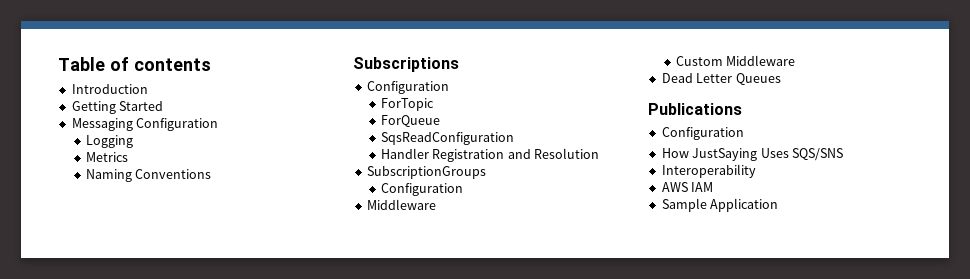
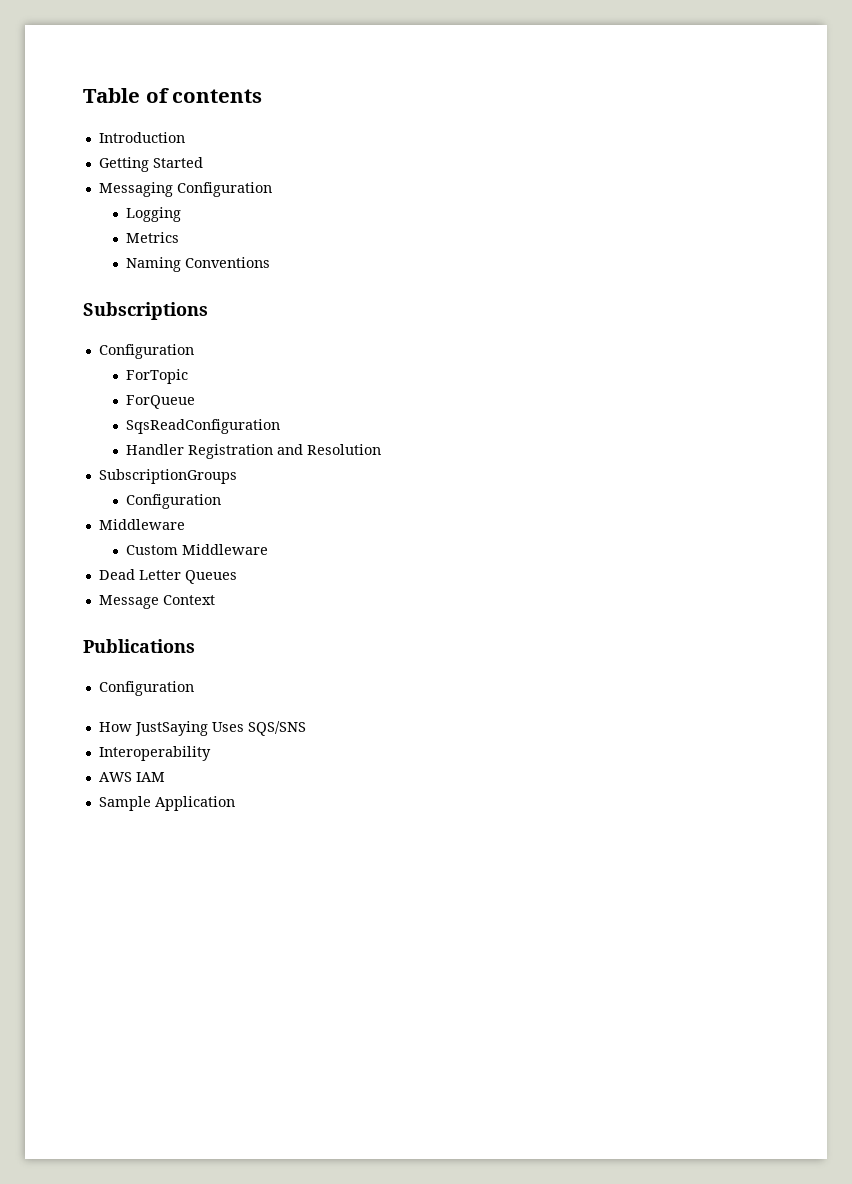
(781, 79) none -> [98,595,215,609] // Message Context

